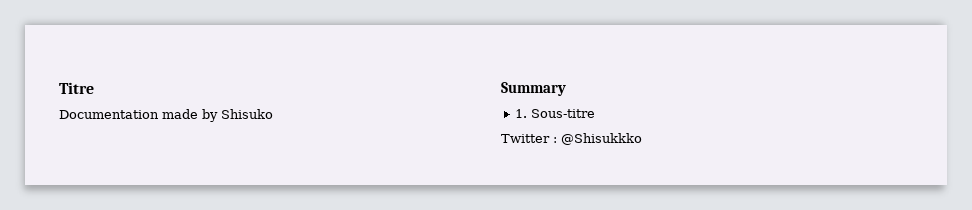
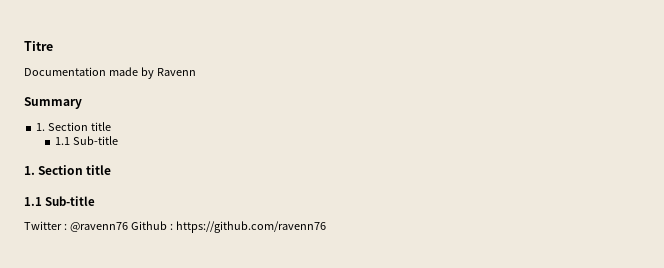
[221,109,273,119] Shisuko -> [156,68,196,76] Ravenn
[530,109,595,118] [501,133,642,145] Sous-titre // Twitter : @Shisukkko -> [48,122,112,131] [54,136,118,145] [24,165,112,175] [24,196,96,206] [24,221,326,233] Section title // 1.1 Sub-title // 1. Section title // 1.1 Sub-title // Twitter : @ravenn76 Github : https://github.com/ravenn76

